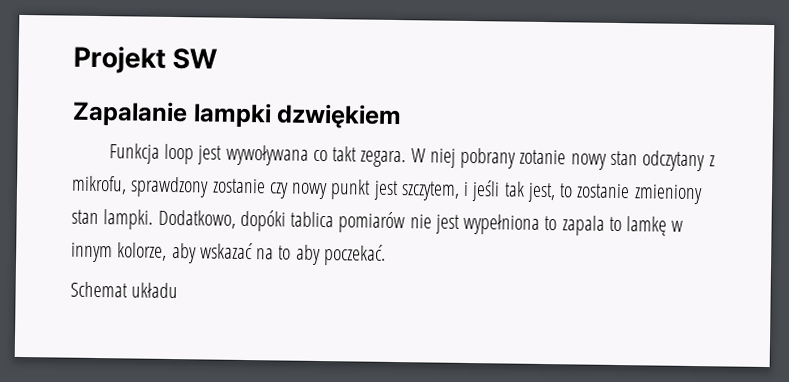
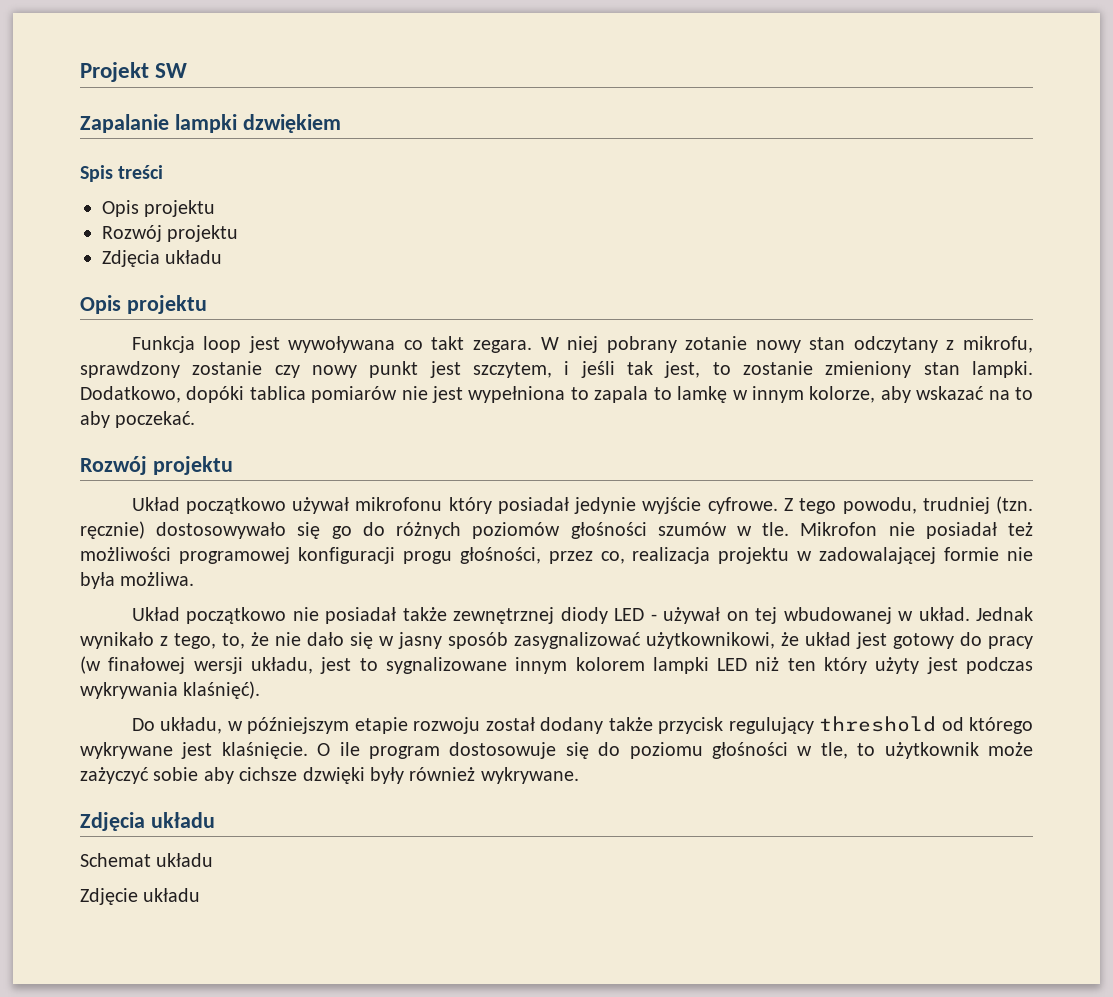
(403, 116) none -> [80,165,164,182] [102,200,216,217] [102,225,239,242] [102,250,223,267] [80,295,207,314] // Spis treści // Opis projektu // Rozwój projektu // Zdjęcia układu // Opis projektu
(386, 255) none -> [80,456,233,475] [131,496,1034,514] [80,521,1033,539] [80,547,1033,564] [80,572,195,589] [131,607,1033,624] [80,632,1033,649] [80,656,1033,674] [80,681,261,699] [131,716,1033,734] [80,742,1033,759] [80,767,579,784] [80,812,215,831] // Rozwój projektu // Układ początkowo używał mikrofonu który posiadał jedynie wyjście cyfrowe. Z tego powodu, trudniej (tzn. ręcznie) dostosowywało się go do różnych poziomów głośności szumów w tle. Mikrofon nie posiadał też możliwości programowej konfiguracji progu głośności, przez co, realizacja projektu w zadowalającej formie nie była możliwa. // Układ początkowo nie posiadał także zewnętrznej diody LED - używał on tej wbudowanej w układ. Jednak wynikało z tego, to, że nie dało się w jasny sposób zasygnalizować użytkownikowi, że układ jest gotowy do pracy (w finałowej wersji układu, jest to sygnalizowane innym kolorem lampki LED niż ten który użyty jest podczas wykrywania klaśnięć). // Do układu, w późniejszym etapie rozwoju został dodany także przycisk regulujący threshold od którego wykrywane jest klaśnięcie. O ile program dostosowuje się do poziomu głośności w tle, to użytkownik może zażyczyć sobie aby cichsze dzwięki były również wykrywane. // Zdjęcia układu
(179, 290) none -> [80,888,201,905] // Zdjęcie układu

